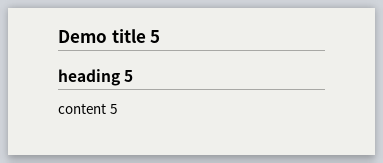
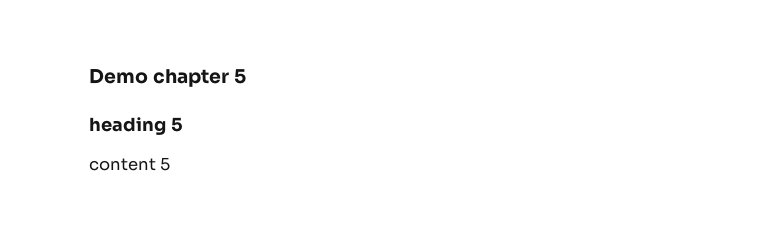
[111,29,146,43] title -> [153,69,230,87] chapter

